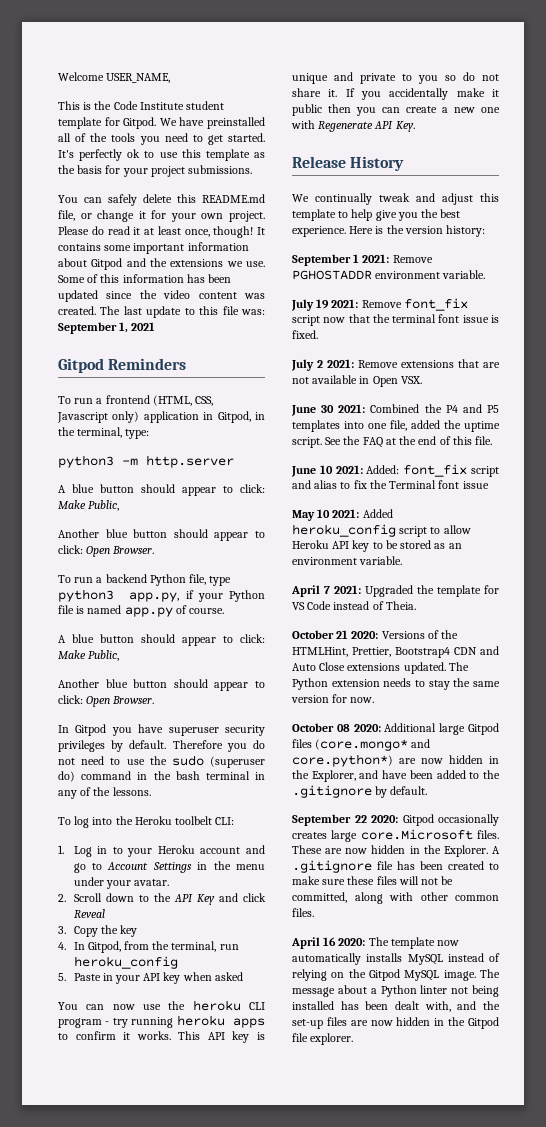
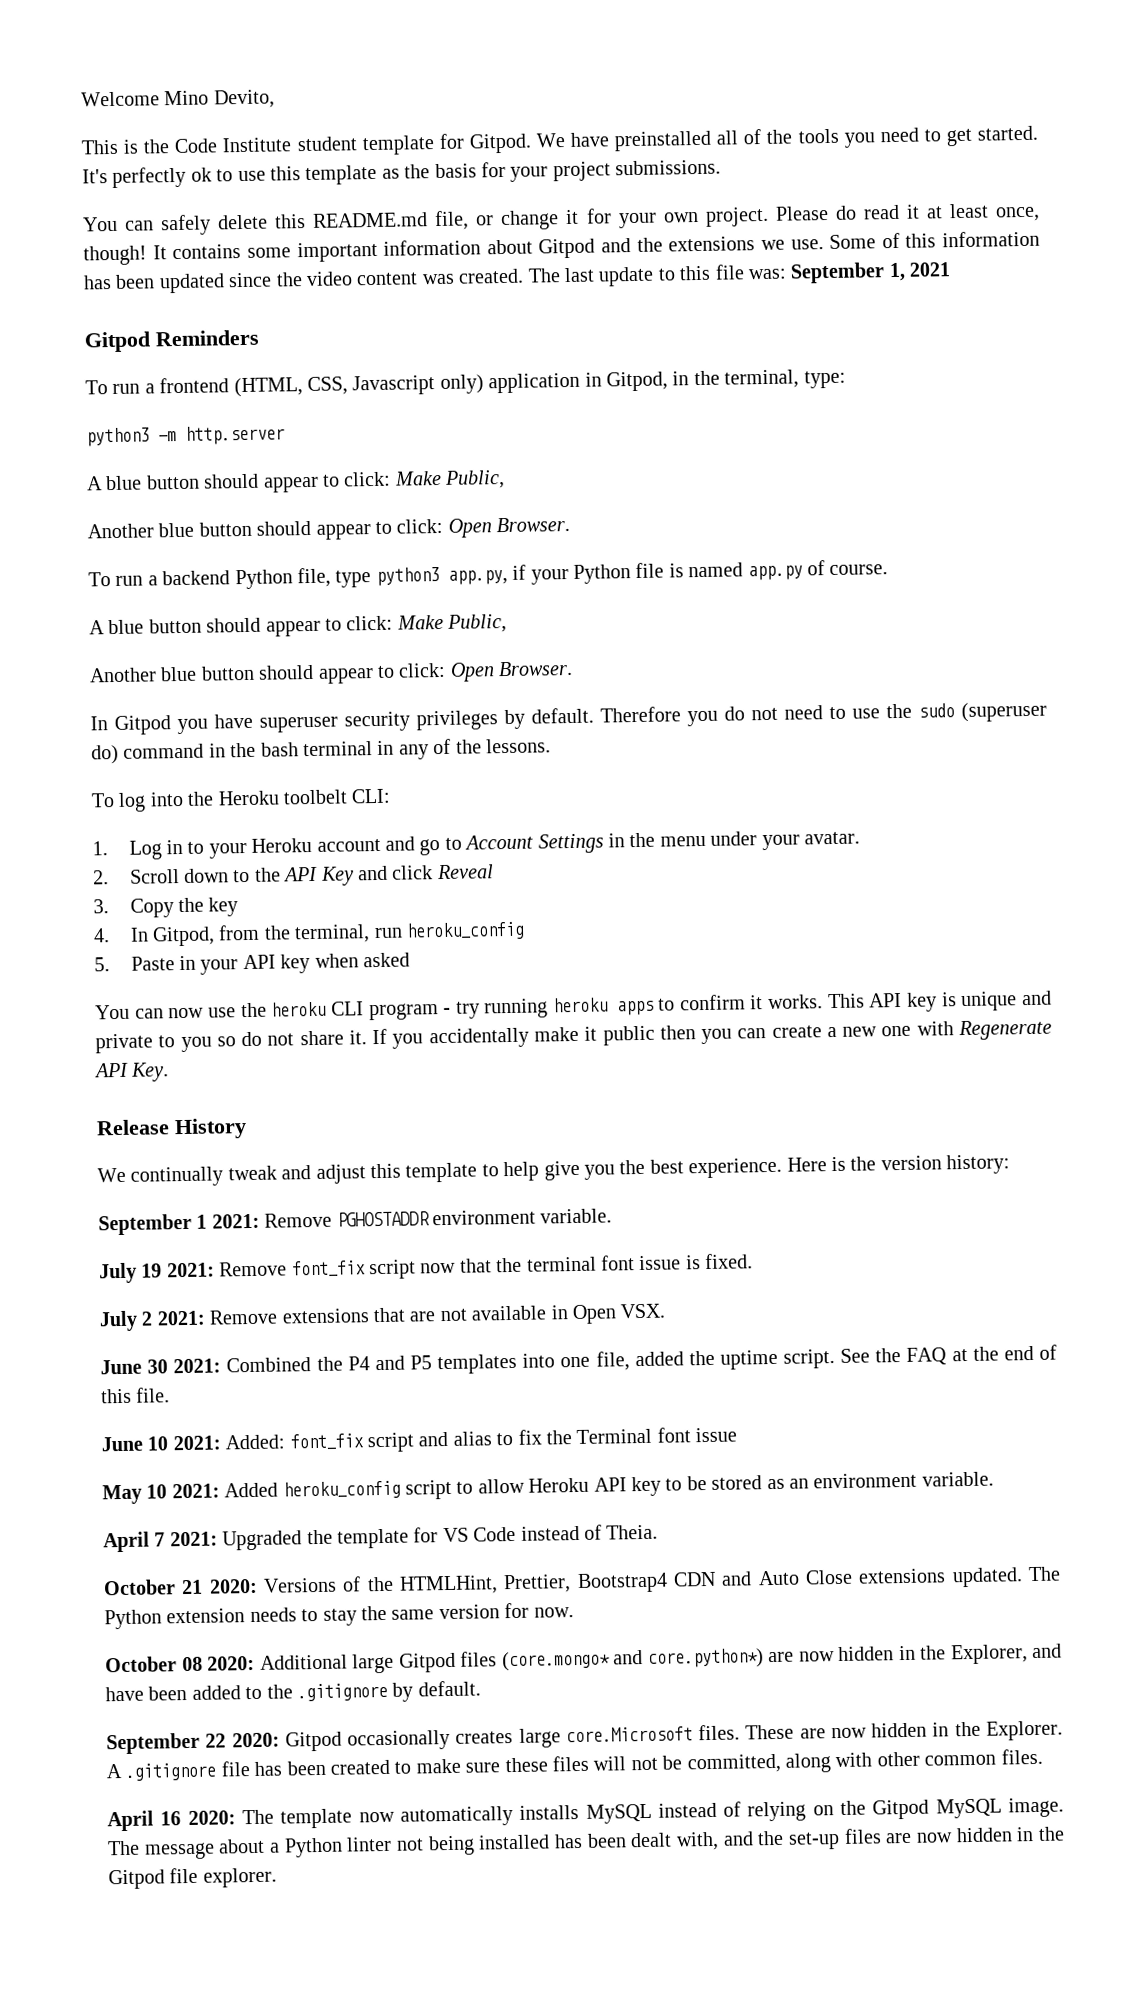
[106,73,171,83] USER_NAME, -> [164,89,275,109] Mino Devito,

